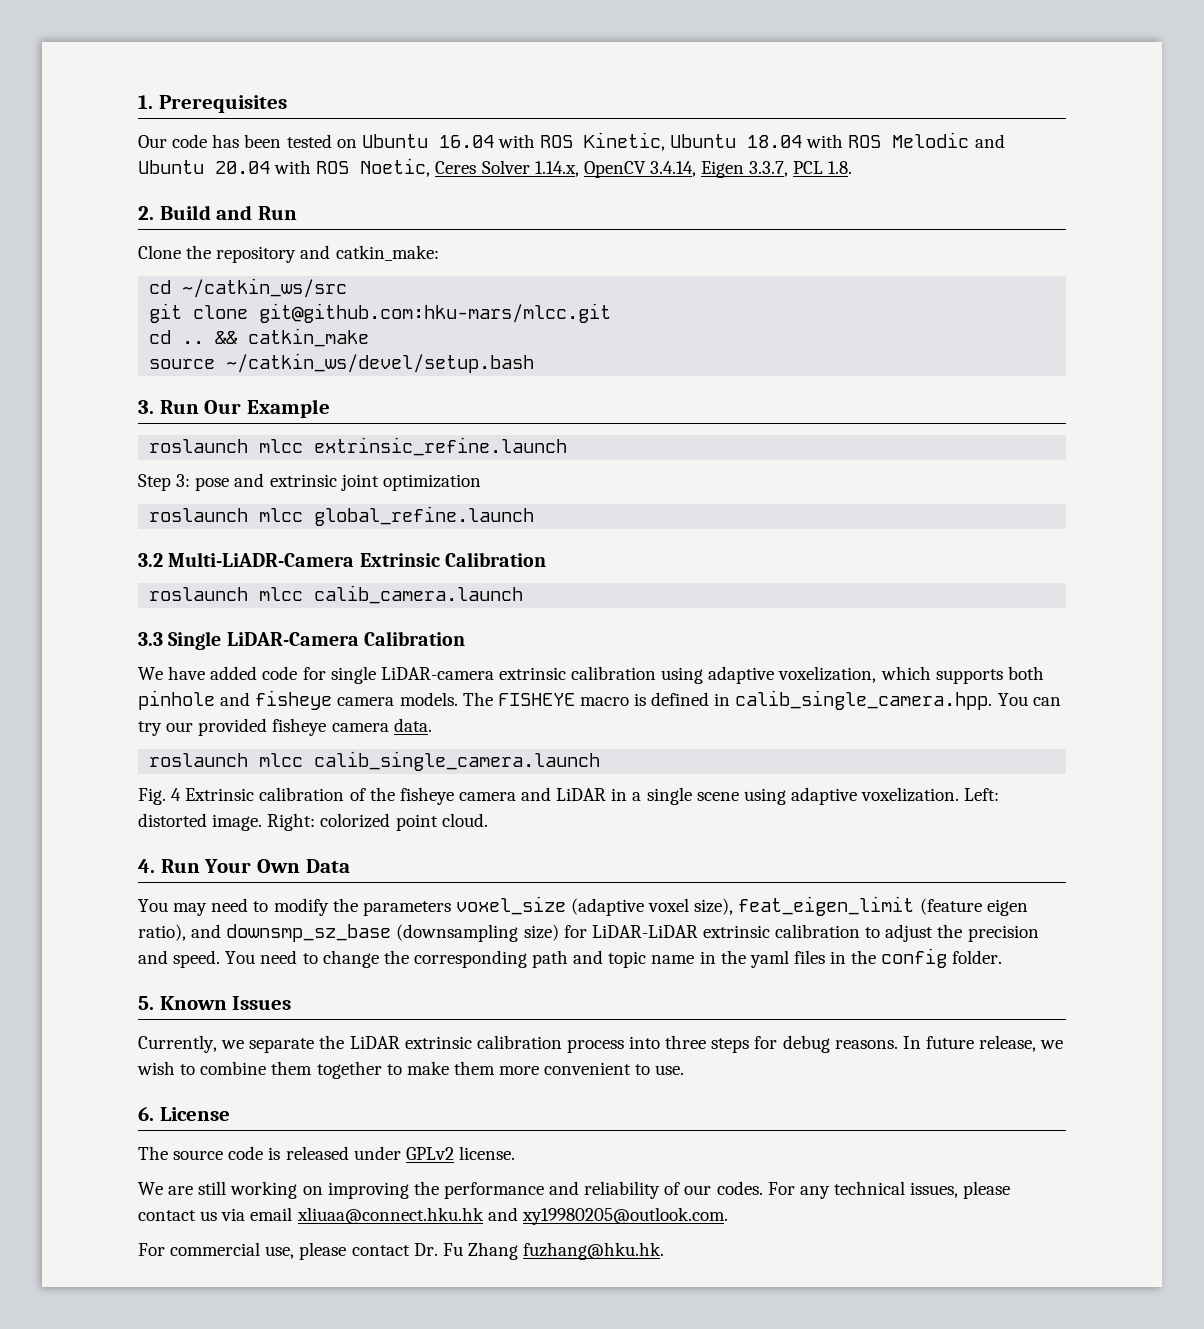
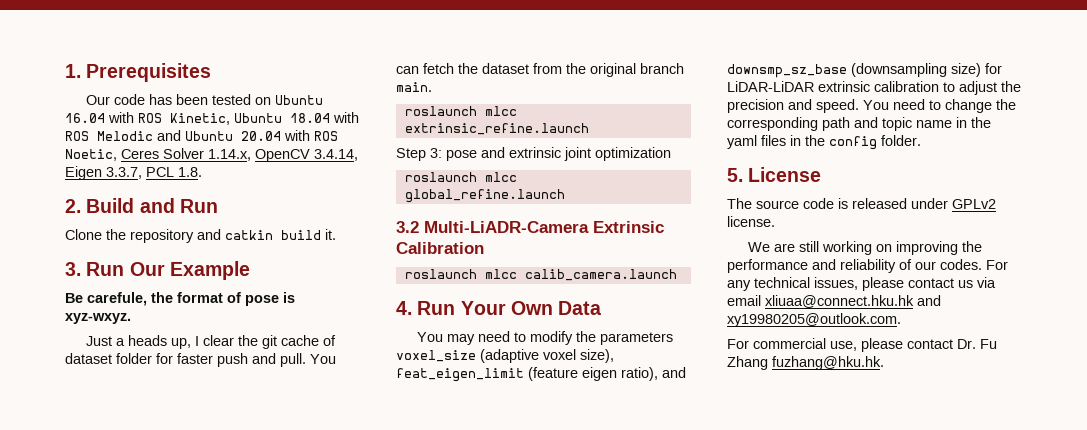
[335,245,439,261] [149,278,348,298] [149,303,612,323] [149,328,370,347] [149,353,535,373] [138,399,331,418] catkin_make: // cd ~/catkin_ws/src // git clone git@github.com:hku-mars/mlcc.git // cd .. && catkin_make // source ~/catkin_ws/devel/setup.bash // 3. Run Our Example -> [225,229,336,240] [65,261,250,280] [65,292,295,306] [65,313,131,324] [86,335,337,349] [65,353,336,367] [396,63,684,77] [396,82,432,92] catkin build it. // 3. Run Our Example // Be carefule, the format of pose is xyz-wxyz. // Just a heads up, I clear the git cache of dataset folder for faster push and pull. You can fetch the dataset from the original branch main.
[138,631,466,650] [138,666,1044,684] [138,690,1061,710] [138,718,432,736] [149,751,601,771] [138,787,1000,805] [138,813,488,831] // 3.3 Single LiDAR-Camera Calibration // We have added code for single LiDAR-camera extrinsic calibration using adaptive voxelization, which supports both pinhole and fisheye camera models. The FISHEYE macro is defined in calib_single_camera.hpp. You can try our provided fisheye camera data. // roslaunch mlcc calib_single_camera.launch // Fig. 4 Extrinsic calibration of the fisheye camera and LiDAR in a single scene using adaptive voxelization. Left: distorted image. Right: colorized point cloud. -> (677, 275) none
[159,996,292,1010] [138,1035,1064,1053] [137,1061,685,1079] [138,1107,154,1121] Known Issues // Currently, we separate the LiDAR extrinsic calibration process into three steps for debug reasons. In future release, we wish to combine them together to make them more convenient to use. // 6. -> (743, 175) none

